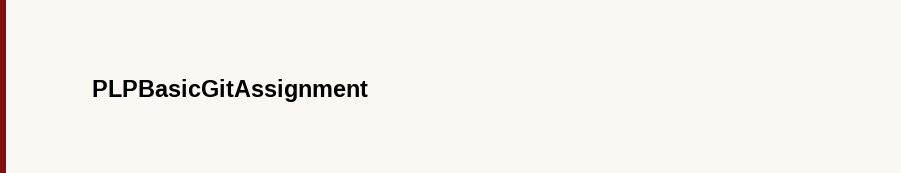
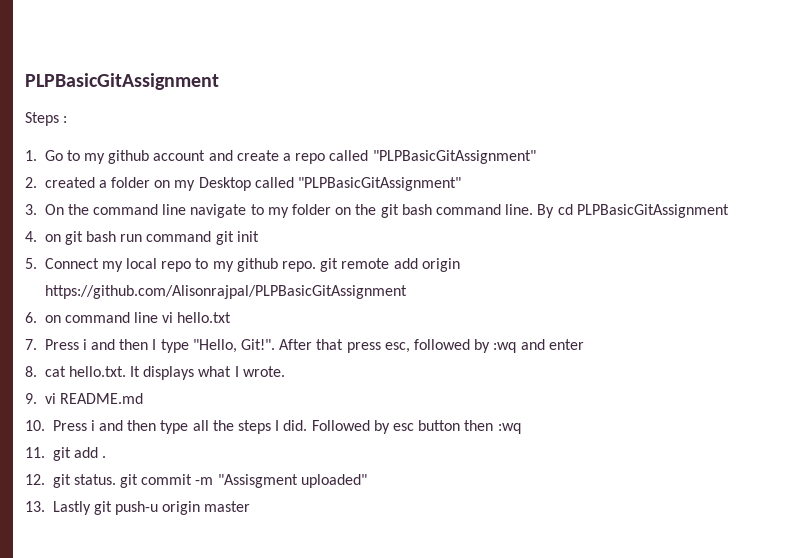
[92,79,368,102] PLPBasicGitAssignment -> [25,73,219,90] [25,112,68,126] [25,150,536,164] [25,177,462,191] [25,204,729,218] [25,231,259,245] [25,258,460,272] [44,285,407,299] [25,312,232,323] [25,339,584,353] [25,366,285,380] [25,393,143,404] [25,420,521,434] [25,447,107,461] [25,474,367,488] [25,501,251,515] PLPBasicGitAssignment // Steps : // 1. Go to my github account and create a repo called "PLPBasicGitAssignment" // 2. created a folder on my Desktop called "PLPBasicGitAssignment" // 3. On the command line navigate to my folder on the git bash command line. By cd PLPBasicGitAssignment // 4. on git bash run command git init // 5. Connect my local repo to my github repo. git remote add origin https://github.com/Alisonrajpal/PLPBasicGitAssignment // 6. on command line vi hello.txt // 7. Press i and then I type "Hello, Git!". After that press esc, followed by :wq and enter // 8. cat hello.txt. It displays what I wrote. // 9. vi README.md // 10. Press i and then type all the steps I did. Followed by esc button then :wq // 11. git add . // 12. git status. git commit -m "Assisgment uploaded" // 13. Lastly git push-u origin master

